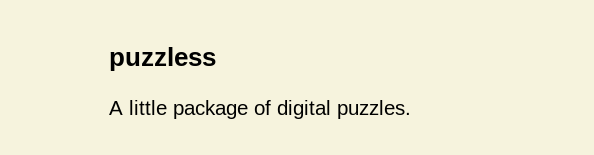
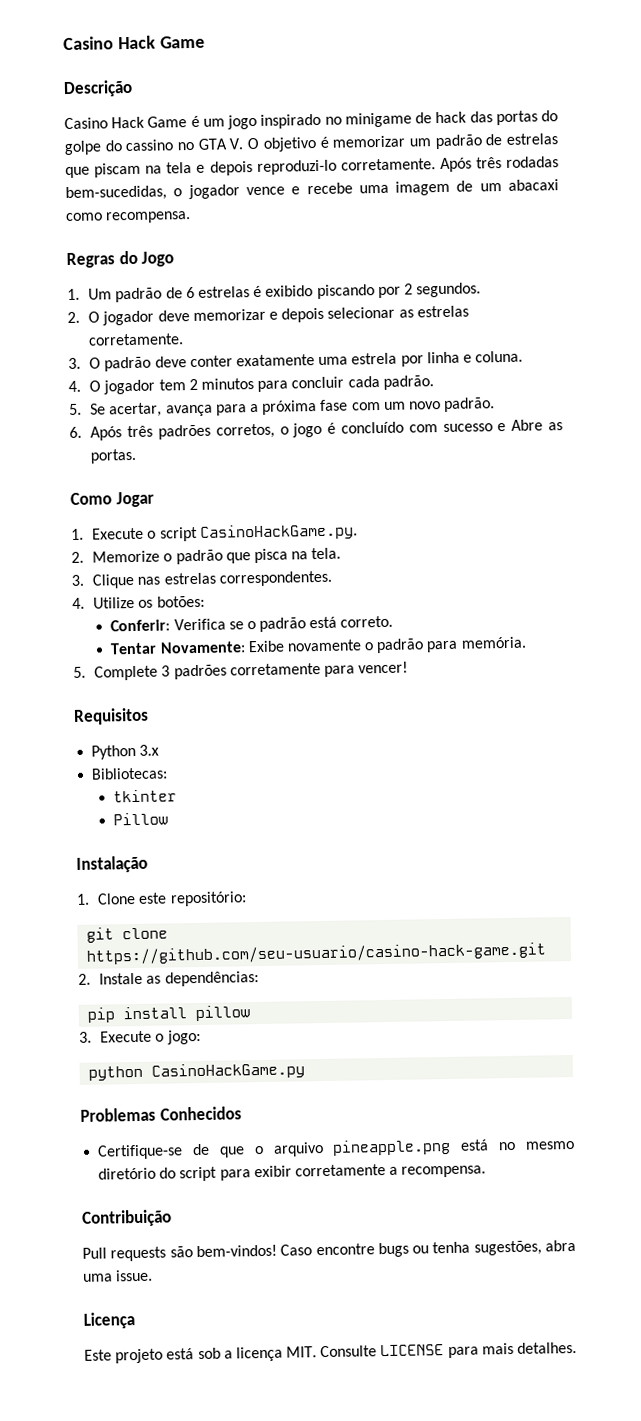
[109,47,216,71] [109,100,411,119] puzzless // A little package of digital puzzles. -> [63,35,205,51] [63,79,133,98] [64,110,558,130] [64,133,558,156] [65,156,559,179] [65,179,559,202] [65,211,192,224] [66,250,175,269] [67,282,482,303] [67,305,469,326] [88,333,185,346] [68,350,524,372] [68,375,434,395] [69,397,496,418] [69,419,563,441] [90,448,138,464] [70,491,154,508] [71,523,358,542] [71,547,342,565] [71,570,332,589] [72,595,205,609] [110,615,394,632] [110,636,527,655] [73,661,409,681] [73,707,149,725] [91,744,160,760] [91,767,169,780] [113,789,178,803] [113,812,169,826] [76,855,148,873] [76,891,247,907] [86,927,169,943] [86,942,547,965] [78,971,259,987] [87,1005,251,1023] [79,1029,201,1045] [88,1062,306,1081] [80,1106,242,1122] [97,1138,575,1160] [98,1164,487,1182] [82,1209,172,1227] [82,1239,576,1262] [83,1269,154,1282] [83,1312,135,1329] [84,1341,578,1364] Casino Hack Game // Descrição // Casino Hack Game é um jogo inspirado no minigame de hack das portas do golpe do cassino no GTA V. O objetivo é memorizar um padrão de estrelas que piscam na tela e depois reproduzi-lo corretamente. Após três rodadas bem-sucedidas, o jogador vence e recebe uma imagem de um abacaxi como recompensa. // Regras do Jogo // 1. Um padrão de 6 estrelas é exibido piscando por 2 segundos. // 2. O jogador deve memorizar e depois selecionar as estrelas corretamente. // 3. O padrão deve conter exatamente uma estrela por linha e coluna. // 4. O jogador tem 2 minutos para concluir cada padrão. // 5. Se acertar, avança para a próxima fase com um novo padrão. // 6. Após três padrões corretos, o jogo é concluído com sucesso e Abre as portas. // Como Jogar // 1. Execute o script CasinoHackGame.py. // 2. Memorize o padrão que pisca na tela. // 3. Clique nas estrelas correspondentes. // 4. Utilize os botões: // Conferir: Verifica se o padrão está correto. // Tentar Novamente: Exibe novamente o padrão para memória. // 5. Complete 3 padrões corretamente para vencer! // Requisitos // Python 3.x // Bibliotecas: // tkinter // Pillow // Instalação // 1. Clone este repositório: // git clone https://github.com/seu-usuario/casino-hack-game.git // 2. Instale as dependências: // pip install pillow // 3. Execute o jogo: // python CasinoHackGame.py // Problemas Conhecidos // Certifique-se de que o arquivo pineapple.png está no mesmo diretório do script para exibir corretamente a recompensa. // Contribuição // Pull requests são bem-vindos! Caso encontre bugs ou tenha sugestões, abra uma issue. // Licença // Este projeto está sob a licença MIT. Consulte LICENSE para mais detalhes.

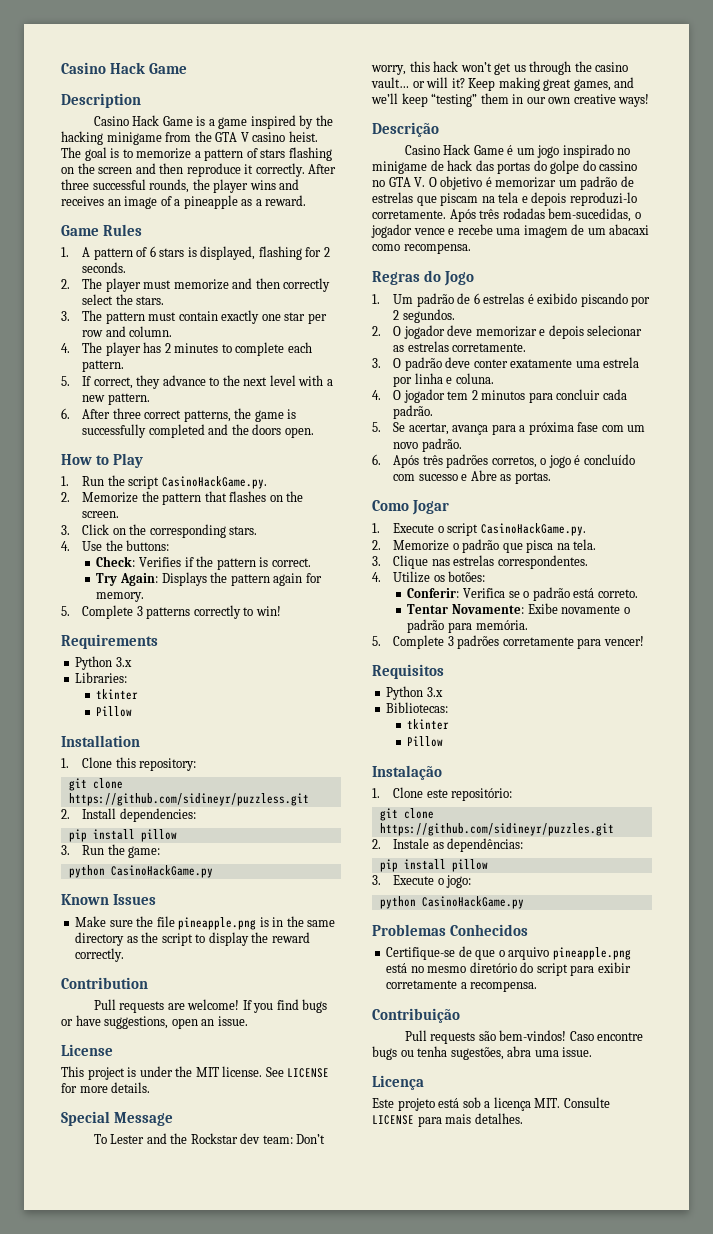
[63,35,205,51] Casino Hack Game -> [61,62,188,74] [61,93,141,108] [93,115,333,129] [61,131,318,145] [61,147,332,161] [61,163,337,177] [61,179,300,193] [61,195,307,209] [61,224,142,236] [61,246,330,260] [82,262,127,273] [61,278,331,292] [82,294,165,305] [61,310,327,324] [82,326,173,337] [61,342,312,356] [82,360,125,372] [61,375,333,389] [82,393,150,405] [61,408,297,422] [82,424,314,438] [61,453,143,468] [61,475,267,489] [61,491,304,505] [82,511,120,518] [61,524,258,538] [61,540,170,551] [96,556,311,570] [96,572,322,586] [96,592,145,602] [61,605,281,619] [61,634,158,649] [75,656,132,670] [75,672,128,683] [96,689,139,700] [96,706,133,717] [61,735,140,747] [61,757,197,771] [68,778,123,791] [68,793,309,806] [61,808,196,822] [68,829,177,842] [61,844,161,858] [68,865,213,878] [61,894,156,905] [75,916,336,930] [75,932,310,946] [75,948,125,962] [61,977,148,989] [93,999,328,1013] [61,1015,248,1029] [61,1044,113,1056] [61,1066,330,1080] [61,1082,151,1093] [61,1111,173,1126] [93,1133,326,1144] [371,61,629,75] [371,77,635,91] [371,93,650,107] Casino Hack Game // Description // Casino Hack Game is a game inspired by the hacking minigame from the GTA V casino heist. The goal is to memorize a pattern of stars flashing on the screen and then reproduce it correctly. After three successful rounds, the player wins and receives an image of a pineapple as a reward. // Game Rules // 1. A pattern of 6 stars is displayed, flashing for 2 seconds. // 2. The player must memorize and then correctly select the stars. // 3. The pattern must contain exactly one star per row and column. // 4. The player has 2 minutes to complete each pattern. // 5. If correct, they advance to the next level with a new pattern. // 6. After three correct patterns, the game is successfully completed and the doors open. // How to Play // 1. Run the script CasinoHackGame.py. // 2. Memorize the pattern that flashes on the screen. // 3. Click on the corresponding stars. // 4. Use the buttons: // Check: Verifies if the pattern is correct. // Try Again: Displays the pattern again for memory. // 5. Complete 3 patterns correctly to win! // Requirements // Python 3.x // Libraries: // tkinter // Pillow // Installation // 1. Clone this repository: // git clone https://github.com/sidineyr/puzzless.git // 2. Install dependencies: // pip install pillow // 3. Run the game: // python CasinoHackGame.py // Known Issues // Make sure the file pineapple.png is in the same directory as the script to display the reward correctly. // Contribution // Pull requests are welcome! If you find bugs or have suggestions, open an issue. // License // This project is under the MIT license. See LICENSE for more details. // Special Message // To Lester and the Rockstar dev team: Don’t worry, this hack won’t get us through the casino vault… or will it? Keep making great games, and we’ll keep “testing” them in our own creative ways!
[86,942,547,965] https://github.com/seu-usuario/casino-hack-game.git -> [379,823,614,836] https://github.com/sidineyr/puzzles.git

